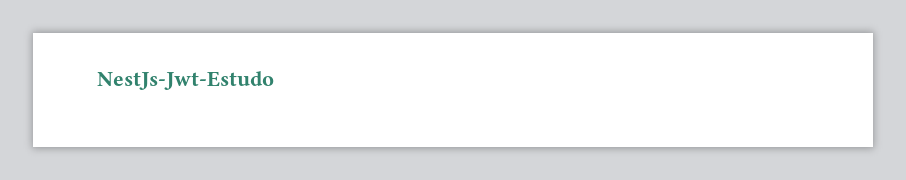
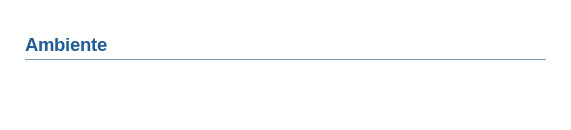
[97,71,274,90] NestJs-Jwt-Estudo -> [25,38,107,51] Ambiente

